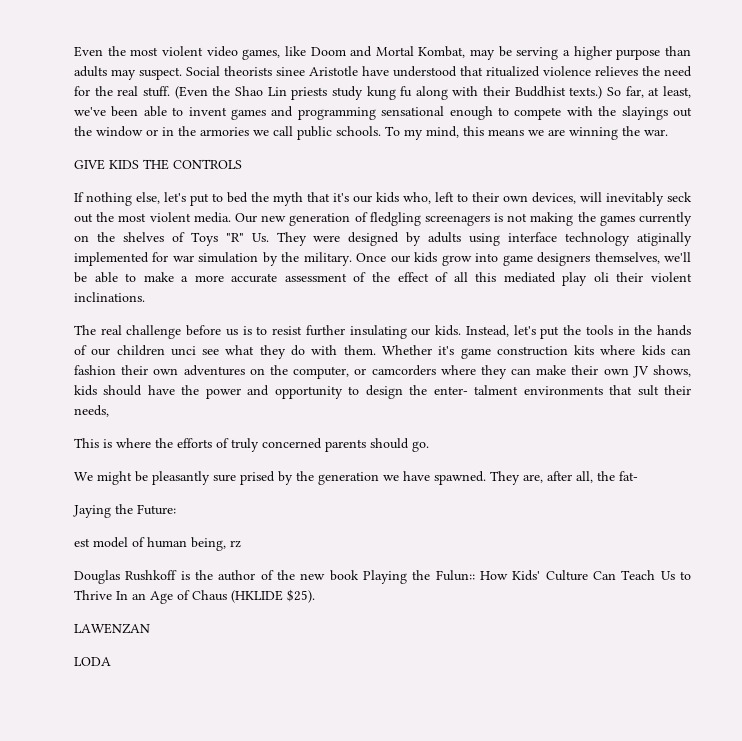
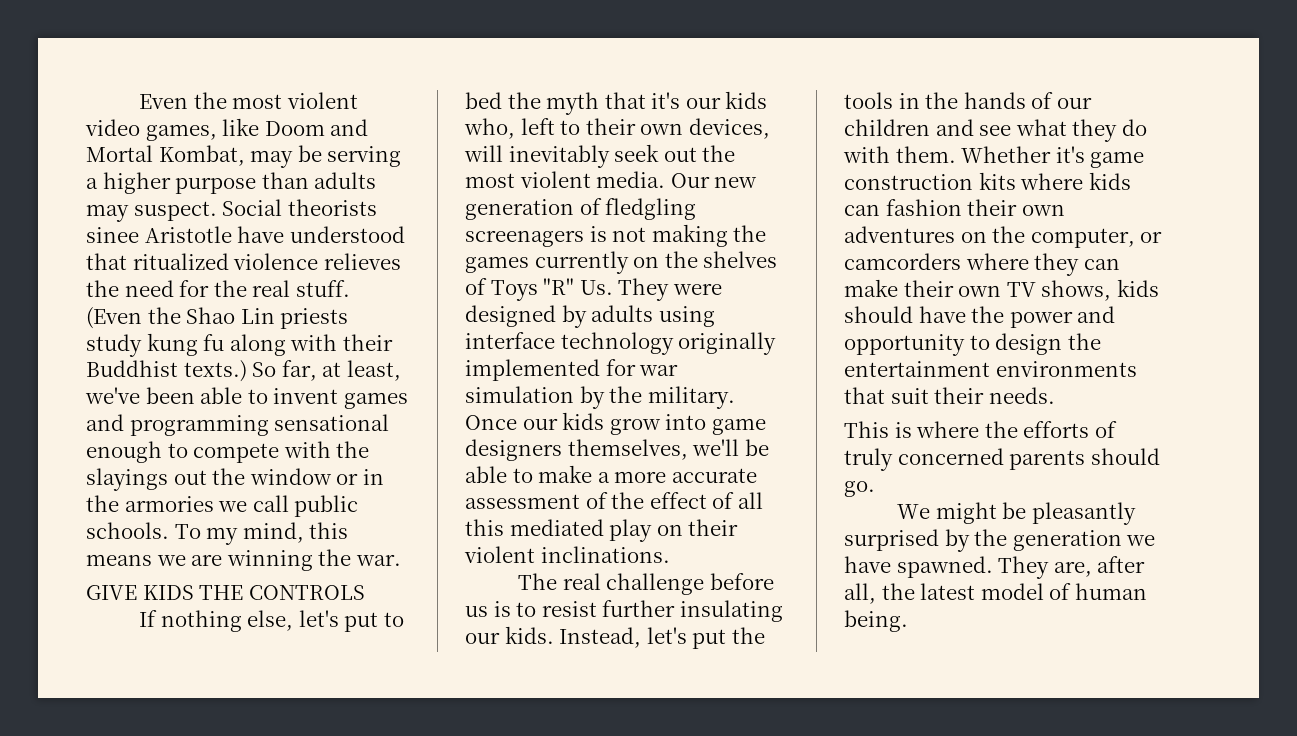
[667,192,692,202] seck -> [614,144,660,162] seek
[637,232,692,246] atiginally -> [678,332,777,355] originally
[593,272,609,282] oli -> [656,524,683,536] on
[170,346,196,356] unci -> [935,119,974,136] and
[632,366,649,378] JV -> [1006,282,1036,297] TV
[433,385,691,396] [74,405,109,417] enter- talment environments that sult their needs, -> [844,361,1137,377] [844,387,1055,404] entertainment environments that suit their needs.
[213,471,275,485] sure prised -> [844,529,939,551] surprised
[619,471,638,481] [73,504,176,518] [74,537,241,551] [74,570,692,584] [74,589,315,604] [74,623,150,634] [74,657,111,666] fat- // Jaying the Future: // est model of human being, rz // Douglas Rushkoff is the author of the new book Playing the Fulun:: How Kids' Culture Can Teach Us to Thrive In an Age of Chaus (HKLIDE $25). // LAWENZAN // LODA -> [920,583,1147,600] [844,610,908,632] latest model of human being.

